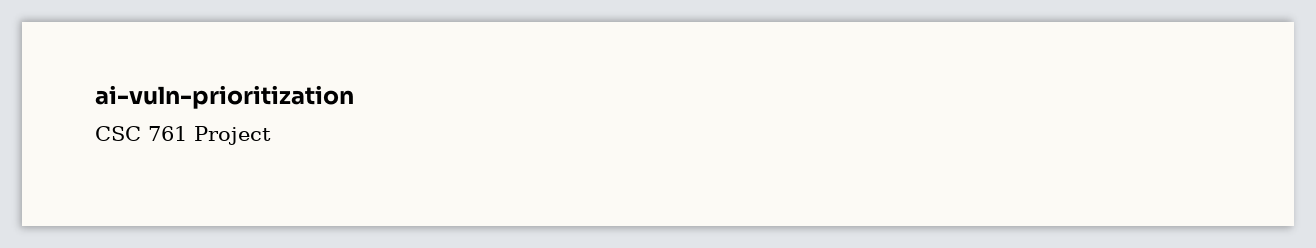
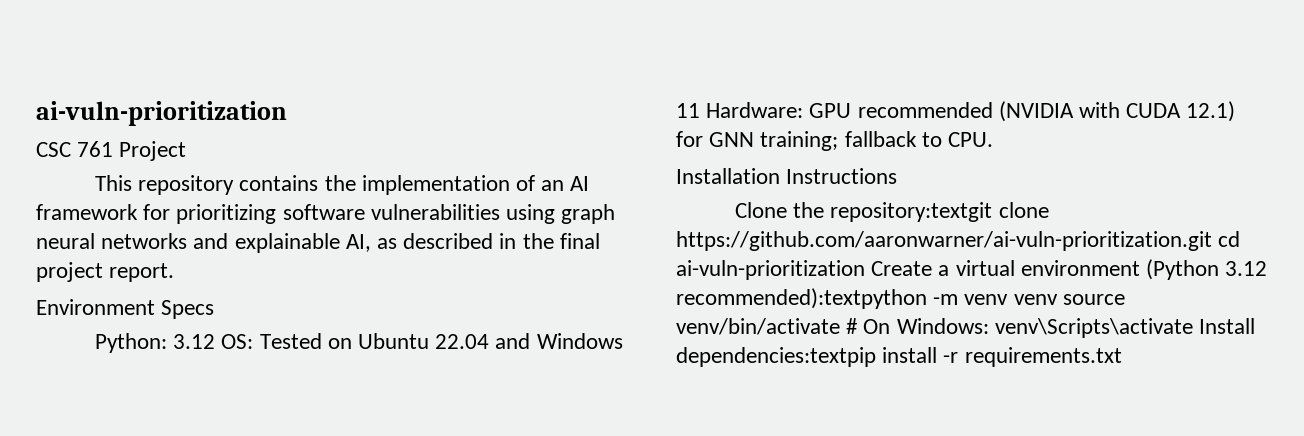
(271, 135) none -> [94,175,590,195] [36,204,616,224] [36,233,600,253] [36,262,175,282] [36,299,215,319] [94,333,623,353] [676,101,1236,122] [676,131,994,151] [676,168,898,184] [734,202,1049,222] [676,231,1241,251] [676,259,1268,280] [676,288,1125,309] [676,318,1256,338] [676,347,1122,367] // This repository contains the implementation of an AI framework for prioritizing software vulnerabilities using graph neural networks and explainable AI, as described in the final project report. // Environment Specs // Python: 3.12 OS: Tested on Ubuntu 22.04 and Windows 11 Hardware: GPU recommended (NVIDIA with CUDA 12.1) for GNN training; fallback to CPU. // Installation Instructions // Clone the repository:textgit clone https://github.com/aaronwarner/ai-vuln-prioritization.git cd ai-vuln-prioritization Create a virtual environment (Python 3.12 recommended):textpython -m venv venv source venv/bin/activate # On Windows: venv\Scripts\activate Install dependencies:textpip install -r requirements.txt

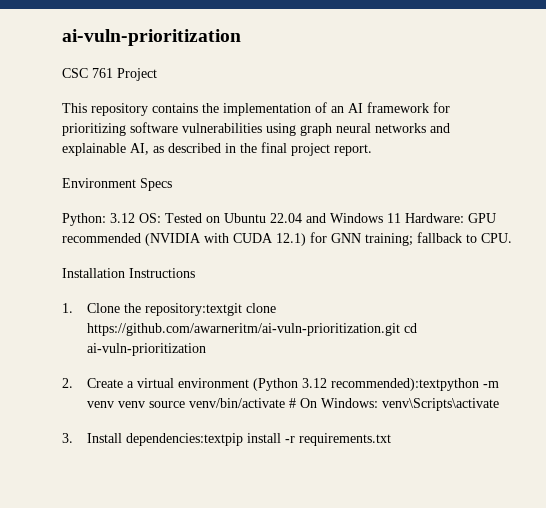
(898, 176) none -> [62,303,73,313] 1.
[676,231,1212,251] https://github.com/aaronwarner/ai-vuln-prioritization.git -> [87,323,401,336] https://github.com/awarneritm/ai-vuln-prioritization.git
(865, 270) none -> [62,378,73,388] // 2.
(1193, 328) none -> [62,433,73,443] // 3.

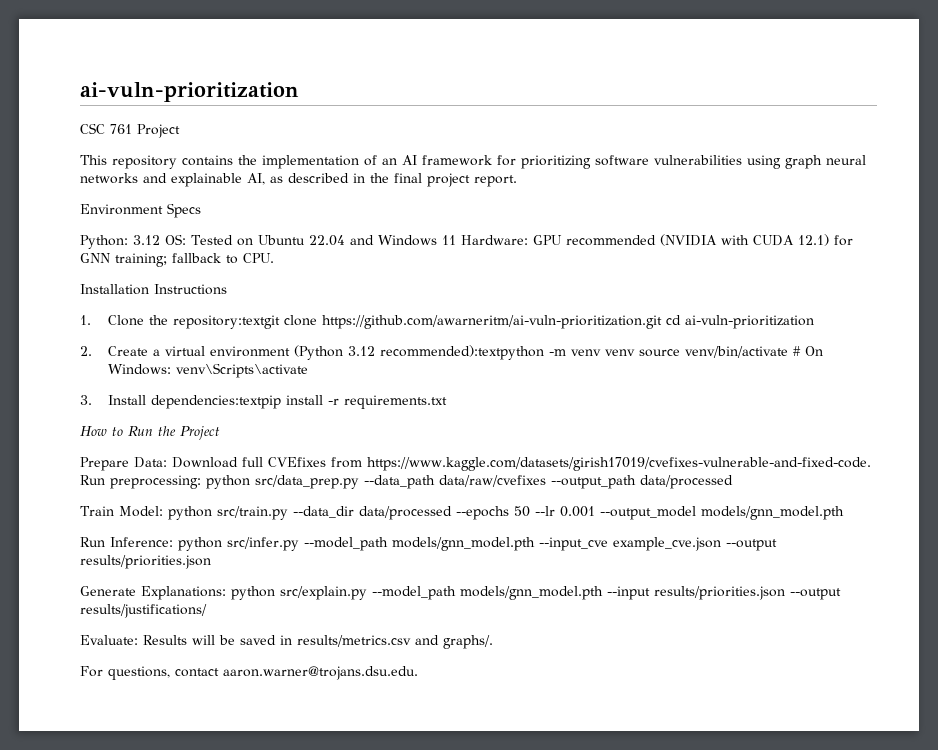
(392, 439) none -> [80,426,220,440] [80,457,871,471] [80,475,733,489] [80,506,844,520] [80,537,777,551] [80,555,211,569] [80,586,841,600] [80,604,207,618] [80,635,493,649] [80,666,418,680] // How to Run the Project // Prepare Data: Download full CVEfixes from https://www.kaggle.com/datasets/girish17019/cvefixes-vulnerable-and-fixed-code. Run preprocessing: python src/data_prep.py --data_path data/raw/cvefixes --output_path data/processed // Train Model: python src/train.py --data_dir data/processed --epochs 50 --lr 0.001 --output_model models/gnn_model.pth // Run Inference: python src/infer.py --model_path models/gnn_model.pth --input_cve example_cve.json --output results/priorities.json // Generate Explanations: python src/explain.py --model_path models/gnn_model.pth --input results/priorities.json --output results/justifications/ // Evaluate: Results will be saved in results/metrics.csv and graphs/. // For questions, contact aaron.warner@trojans.dsu.edu.

